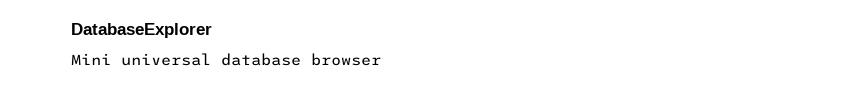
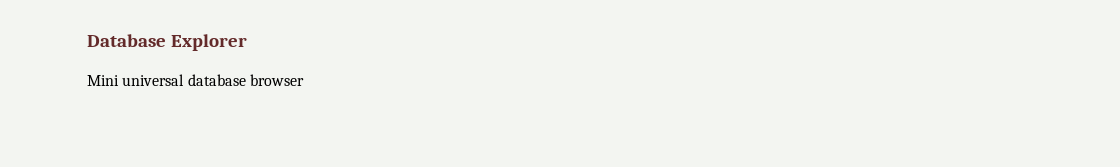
[71,23,212,38] DatabaseExplorer -> [87,34,247,51] Database Explorer

